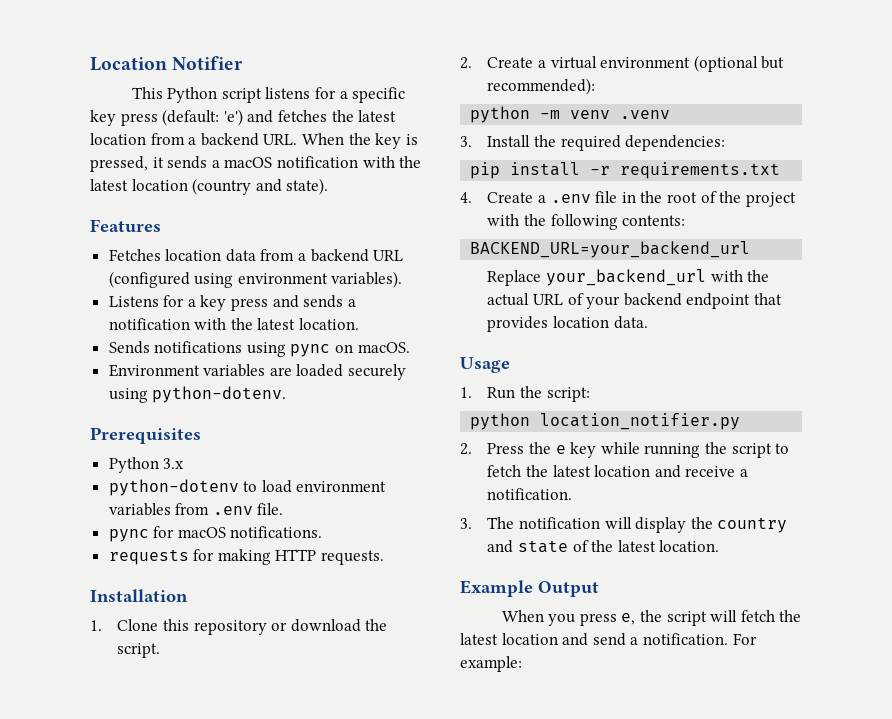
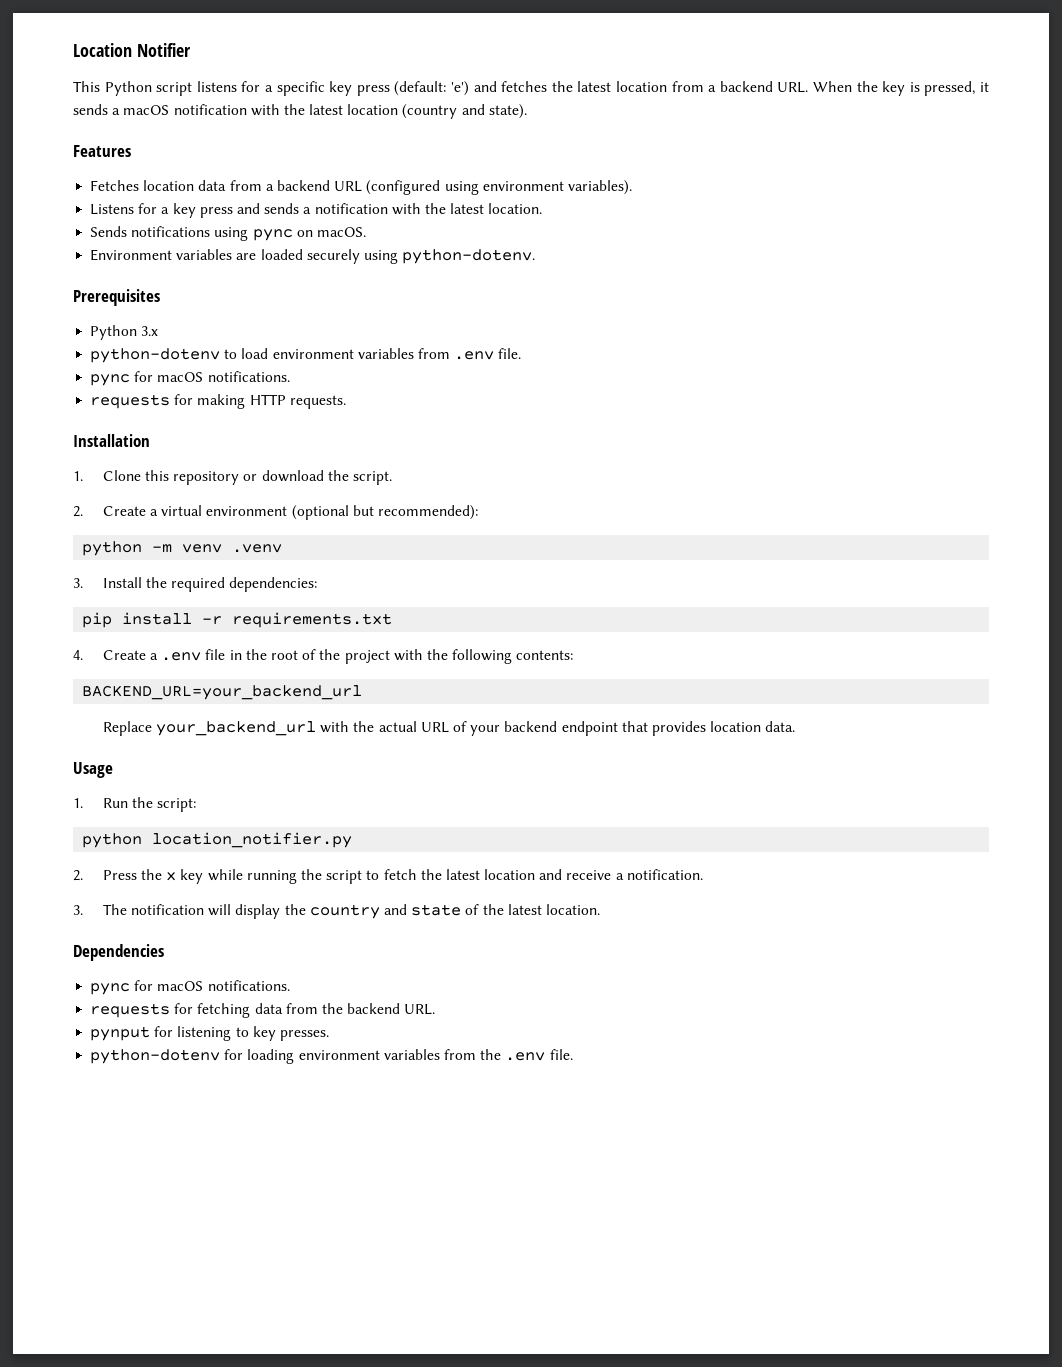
[555,445,566,454] e -> [166,872,177,881] x
[460,580,599,597] [501,610,802,626] [460,633,757,646] [460,656,522,672] Example Output // When you press e, the script will fetch the latest location and send a notification. For example: -> [73,944,164,961] [90,980,290,995] [90,1003,436,1018] [90,1026,329,1041] [90,1049,573,1064] Dependencies // pync for macOS notifications. // requests for fetching data from the backend URL. // pynput for listening to key presses. // python-dotenv for loading environment variables from the .env file.

